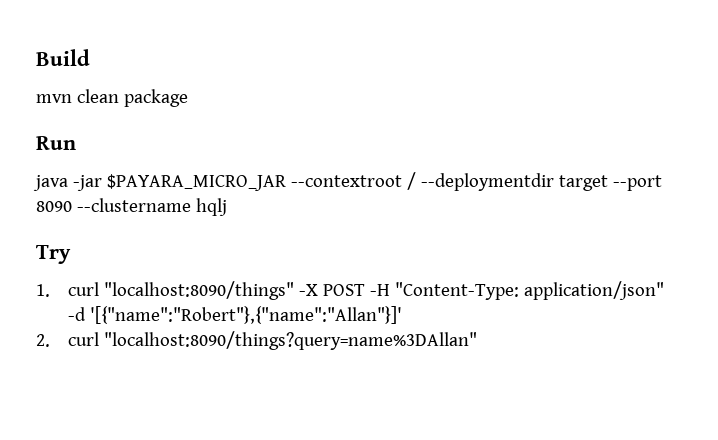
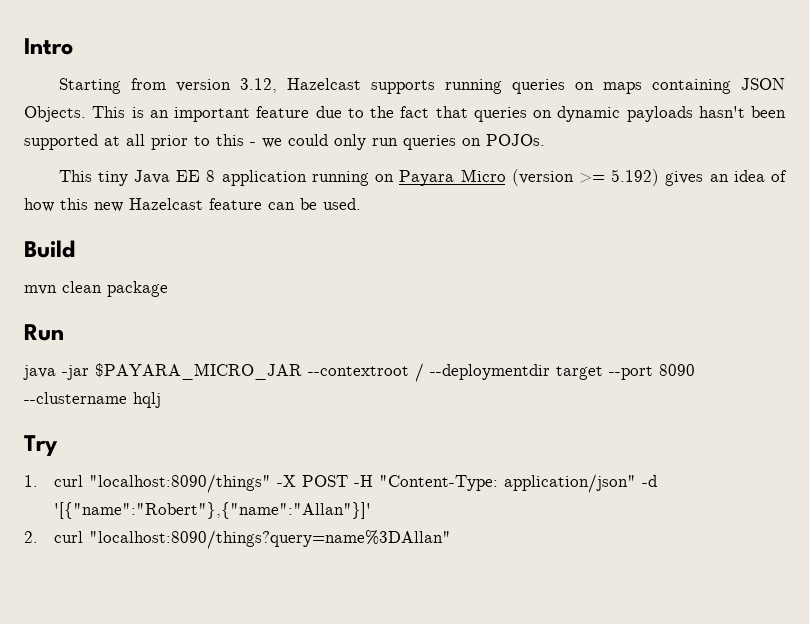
(36, 57) none -> [24,38,73,55] [58,78,786,94] [24,106,786,122] [24,134,545,150] [58,169,788,186] [24,198,361,212] Intro // Starting from version 3.12, Hazelcast supports running queries on maps containing JSON Objects. This is an important feature due to the fact that queries on dynamic payloads hasn't been supported at all prior to this - we could only run queries on POJOs. // This tiny Java EE 8 application running on Payara Micro (version >= 5.192) gives an idea of how this new Hazelcast feature can be used. //

